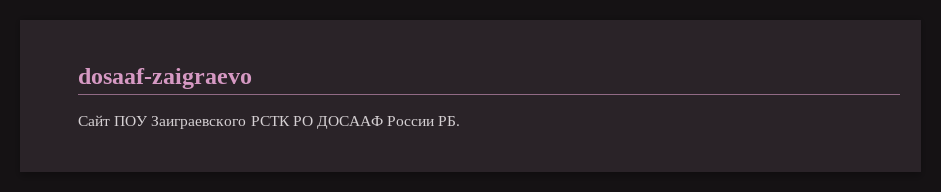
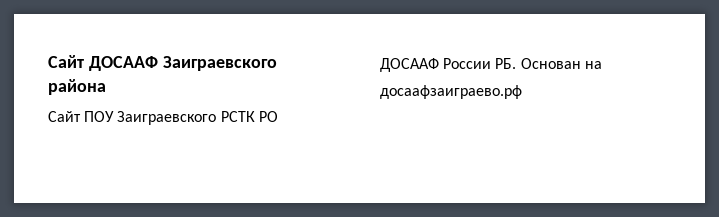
[78,68,252,89] dosaaf-zaigraevo -> [48,55,277,71] [48,79,106,95] Сайт ДОСААФ Заиграевского района
(461, 121) none -> [520,58,602,69] [380,85,522,99] Основан на досаафзаиграево.рф

